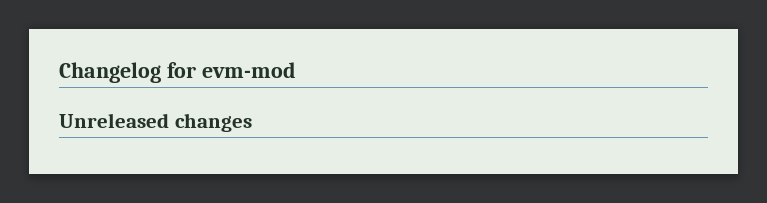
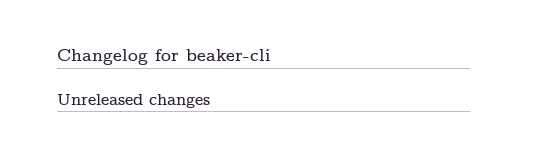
[201,62,296,78] evm-mod -> [186,49,271,61] beaker-cli

